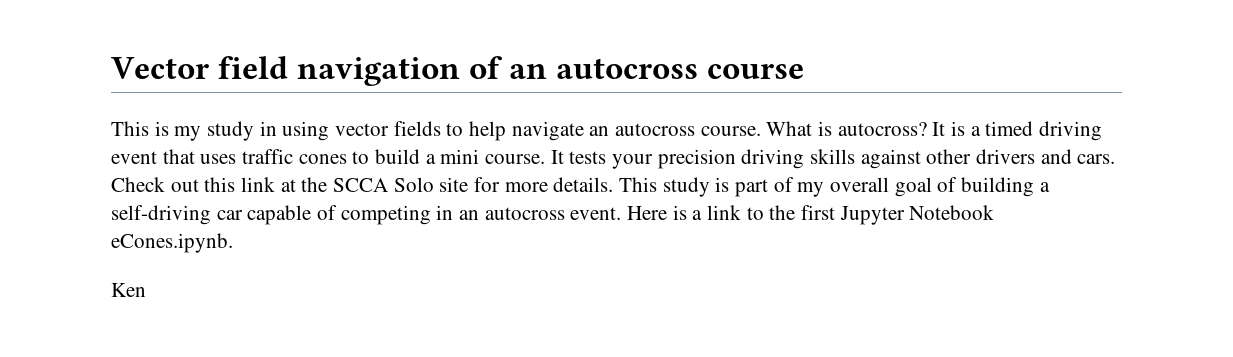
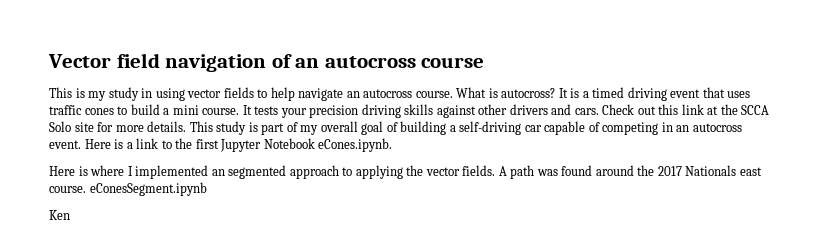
(233, 243) none -> [49,165,762,179] [49,182,207,196] // Here is where I implemented an segmented approach to applying the vector fields. A path was found around the 2017 Nationals east course. eConesSegment.ipynb

